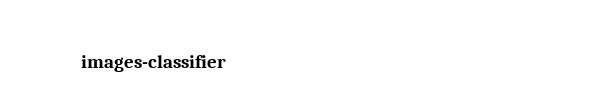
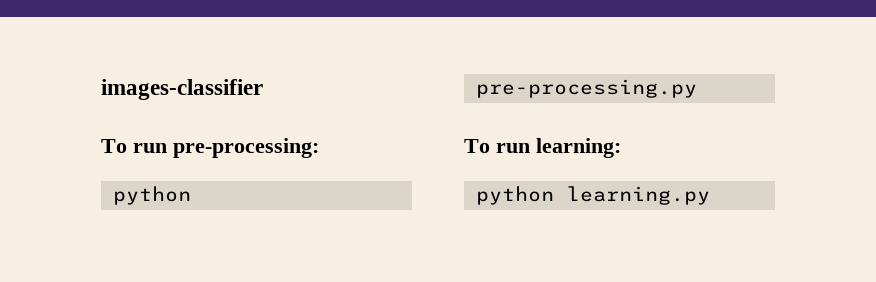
(226, 63) none -> [101,138,319,158] [113,186,191,205] [476,79,697,98] [464,138,621,158] [476,186,710,205] // To run pre-processing: // python pre-processing.py // To run learning: // python learning.py

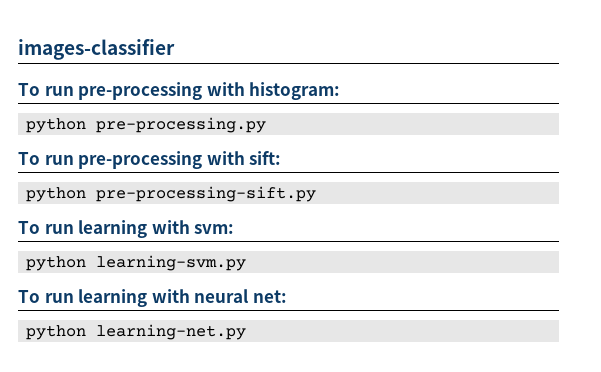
[173,138,319,158] pre-processing: -> [78,82,341,100] pre-processing with histogram:
[536,138,621,158] [476,186,710,205] learning: // python learning.py -> [78,151,282,169] [26,186,317,202] [18,220,235,238] [26,255,247,271] [18,289,287,307] [26,324,247,340] pre-processing with sift: // python pre-processing-sift.py // To run learning with svm: // python learning-svm.py // To run learning with neural net: // python learning-net.py

